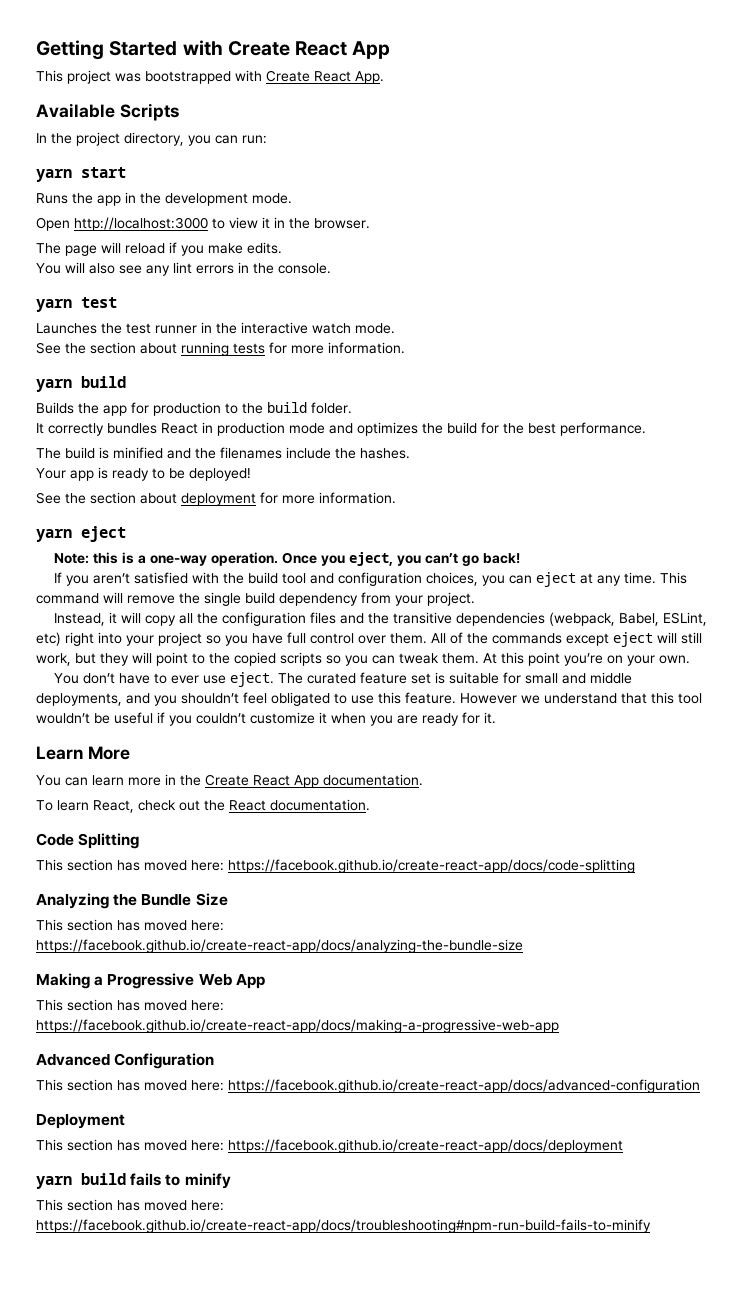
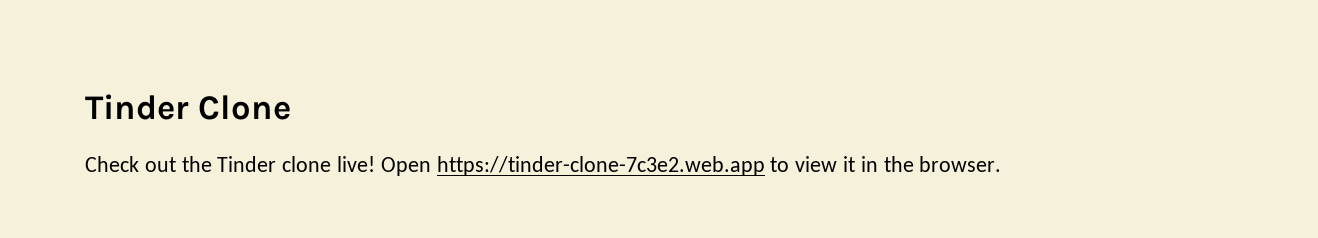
[36,40,391,60] [36,70,384,84] [36,103,179,121] [36,132,267,146] [36,167,126,182] [36,192,292,206] [36,217,208,231] Getting Started with Create React App // This project was bootstrapped with Create React App. // Available Scripts // In the project directory, you can run: // yarn start // Runs the app in the development mode. // Open http://localhost:3000 -> [85,94,292,120] [85,156,765,176] Tinder Clone // Check out the Tinder clone live! Open https://tinder-clone-7c3e2.web.app
[36,242,282,256] [36,262,331,276] [36,297,117,312] [36,322,395,334] [36,342,405,356] [36,376,126,392] [36,402,352,416] [36,422,646,436] [36,447,410,459] [36,467,251,481] [36,492,396,506] [36,526,126,542] [54,552,521,566] [54,572,688,587] [36,592,475,606] [54,612,708,626] [36,632,702,647] [36,652,690,666] [54,672,633,687] [36,692,702,706] [36,712,496,726] [36,746,130,760] [36,774,423,788] [36,799,370,813] [36,833,140,849] [36,859,635,873] [36,893,228,909] [36,919,224,931] [36,939,523,953] [36,973,265,989] [36,999,224,1011] [36,1019,559,1033] [36,1053,215,1069] [36,1079,700,1093] [36,1114,125,1129] [36,1139,623,1153] [36,1173,231,1189] [36,1199,224,1211] [36,1219,651,1233] // The page will reload if you make edits. // You will also see any lint errors in the console. // yarn test // Launches the test runner in the interactive watch mode. // See the section about running tests for more information. // yarn build // Builds the app for production to the build folder. // It correctly bundles React in production mode and optimizes the build for the best performance. // The build is minified and the filenames include the hashes. // Your app is ready to be deployed! // See the section about deployment for more information. // yarn eject // Note: this is a one-way operation. Once you eject, you can’t go back! // If you aren’t satisfied with the build tool and configuration choices, you can eject at any time. This command will remove the single build dependency from your project. // Instead, it will copy all the configuration files and the transitive dependencies (webpack, Babel, ESLint, etc) right into your project so you have full control over them. All of the commands except eject will still work, but they will point to the copied scripts so you can tweak them. At this point you’re on your own. // You don’t have to ever use eject. The curated feature set is suitable for small and middle deployments, and you shouldn’t feel obligated to use this feature. However we understand that this tool wouldn’t be useful if you couldn’t customize it when you are ready for it. // Learn More // You can learn more in the Create React App documentation. // To learn React, check out the React documentation. // Code Splitting // This section has moved here: https://facebook.github.io/create-react-app/docs/code-splitting // Analyzing the Bundle Size // This section has moved here: https://facebook.github.io/create-react-app/docs/analyzing-the-bundle-size // Making a Progressive Web App // This section has moved here: https://facebook.github.io/create-react-app/docs/making-a-progressive-web-app // Advanced Configuration // This section has moved here: https://facebook.github.io/create-react-app/docs/advanced-configuration // Deployment // This section has moved here: https://facebook.github.io/create-react-app/docs/deployment // yarn build fails to minify // This section has moved here: https://facebook.github.io/create-react-app/docs/troubleshooting#npm-run-build-fails-to-minify -> (1002, 164) none

